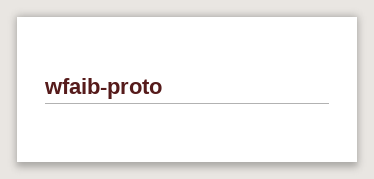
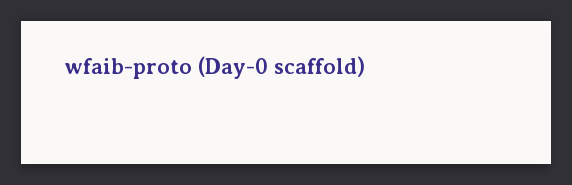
(162, 88) none -> [198,56,365,79] (Day-0 scaffold)

